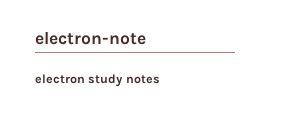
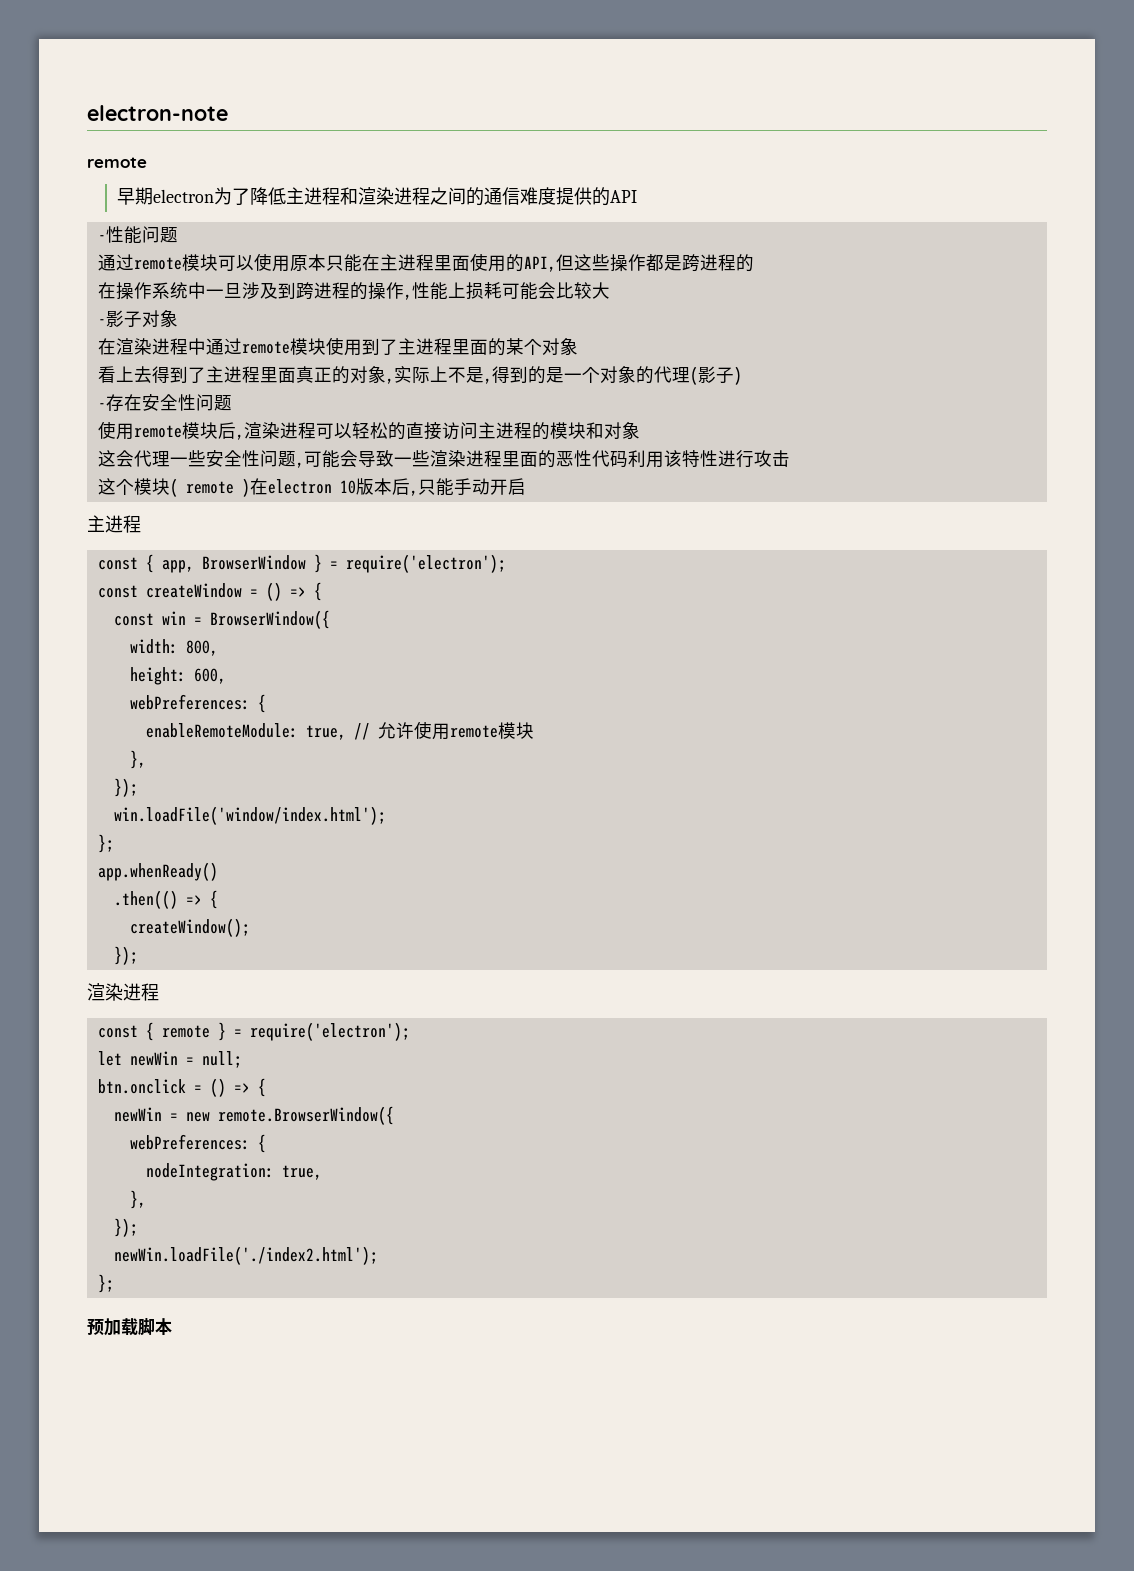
[35,74,160,87] electron study notes -> [87,157,147,168] [117,187,638,206] [97,226,178,244] [97,253,754,272] [97,282,610,300] [97,310,178,328] [97,337,578,356] [97,366,742,385] [97,394,232,411] [97,421,640,440] [97,450,790,468] [97,478,526,497] [87,515,141,533] [97,554,506,573] [97,582,322,601] [113,610,330,629] [129,639,218,656] [129,667,226,685] [129,694,266,713] [145,721,534,740] [129,750,146,769] [113,778,138,797] [113,806,386,825] [97,834,114,853] [97,862,218,881] [113,890,218,909] [129,918,250,937] [113,946,138,965] [87,983,159,1001] [97,1022,410,1041] [97,1051,242,1068] [97,1078,266,1097] [113,1106,394,1125] [129,1134,266,1153] [145,1163,322,1181] [129,1190,146,1209] [113,1218,138,1237] [113,1246,378,1265] [97,1274,114,1293] [87,1318,172,1336] remote // 早期electron为了降低主进程和渲染进程之间的通信难度提供的API // -性能问题 // 通过remote模块可以使用原本只能在主进程里面使用的API,但这些操作都是跨进程的 // 在操作系统中一旦涉及到跨进程的操作,性能上损耗可能会比较大 // -影子对象 // 在渲染进程中通过remote模块使用到了主进程里面的某个对象 // 看上去得到了主进程里面真正的对象,实际上不是,得到的是一个对象的代理(影子) // -存在安全性问题 // 使用remote模块后,渲染进程可以轻松的直接访问主进程的模块和对象 // 这会代理一些安全性问题,可能会导致一些渲染进程里面的恶性代码利用该特性进行攻击 // 这个模块( remote )在electron 10版本后,只能手动开启 // 主进程 // const { app, BrowserWindow } = require('electron'); // const createWindow = () => { // const win = BrowserWindow({ // width: 800, // height: 600, // webPreferences: { // enableRemoteModule: true, // 允许使用remote模块 // }, // }); // win.loadFile('window/index.html'); // }; // app.whenReady() // .then(() => { // createWindow(); // }); // 渲染进程 // const { remote } = require('electron'); // let newWin = null; // btn.onclick = () => { // newWin = new remote.BrowserWindow({ // webPreferences: { // nodeIntegration: true, // }, // }); // newWin.loadFile('./index2.html'); // }; // 预加载脚本

